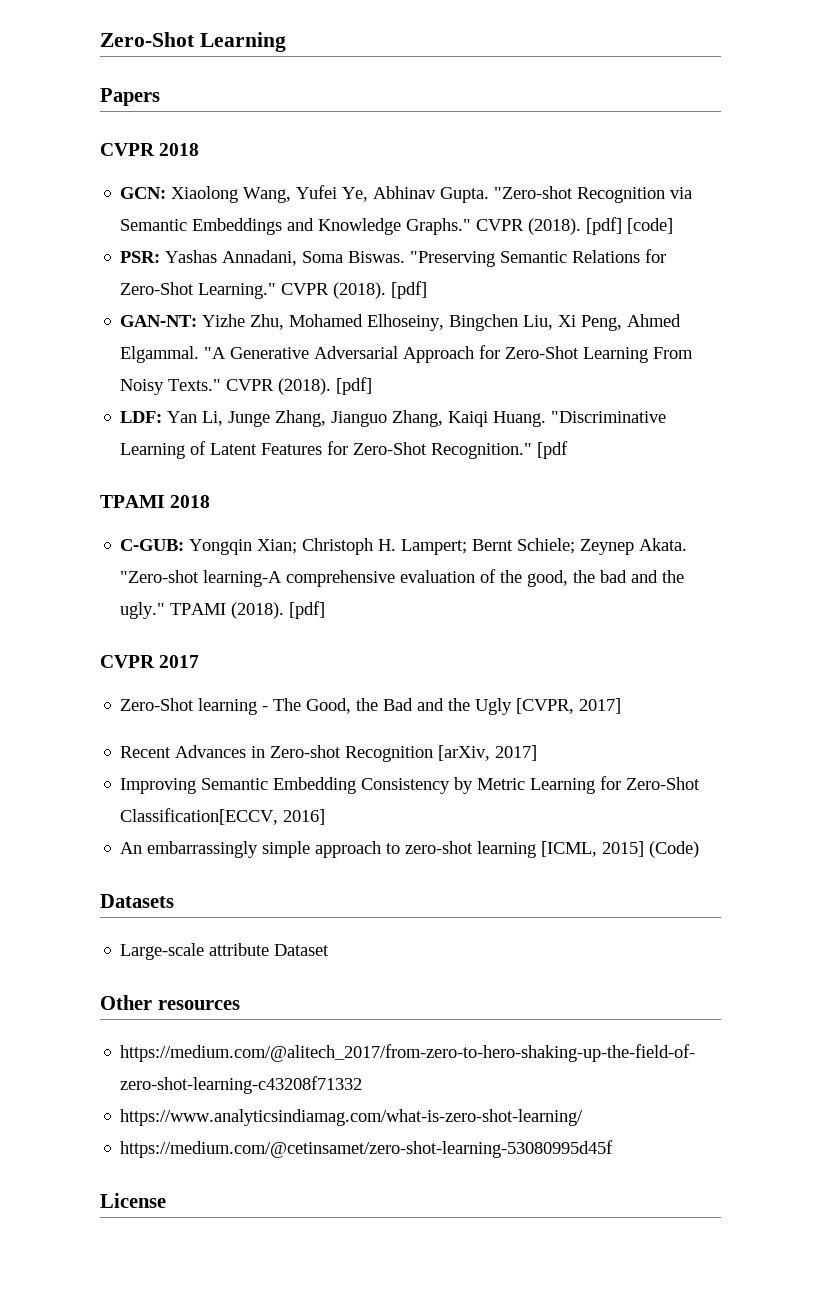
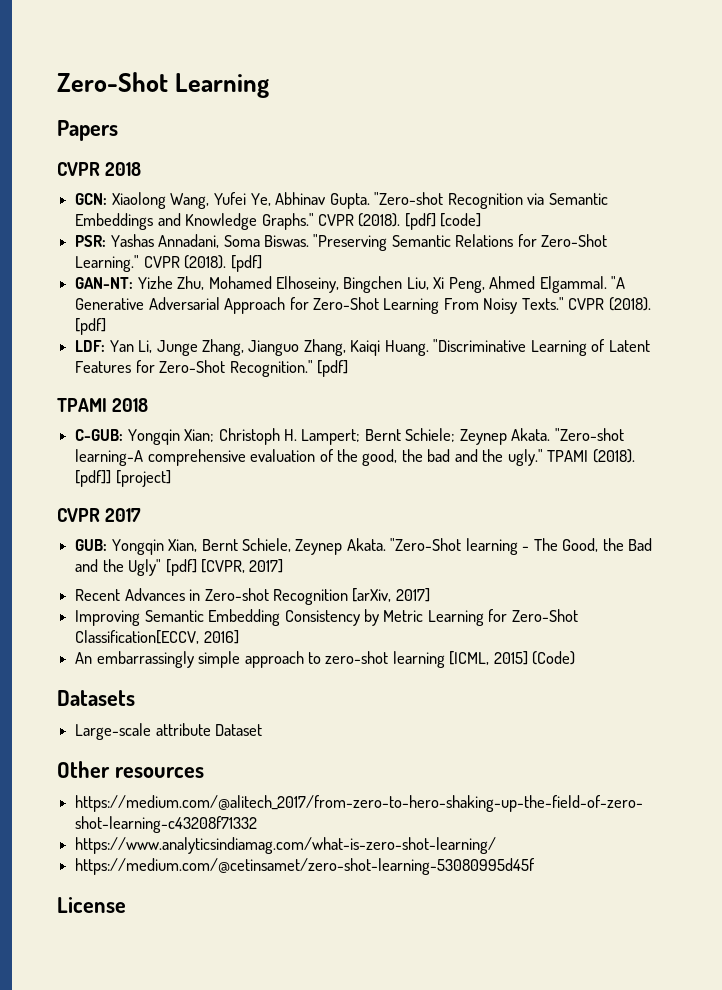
[537,441,569,459] [pdf -> [316,360,348,377] [pdf]
[289,601,326,619] [pdf] -> [75,470,171,487] [pdf]] [project]
[120,698,195,711] Zero-Shot -> [75,538,462,555] GUB: Yongqin Xian, Bernt Schiele, Zeynep Akata. "Zero-Shot
[475,698,513,715] Ugly -> [128,559,197,576] Ugly" [pdf]

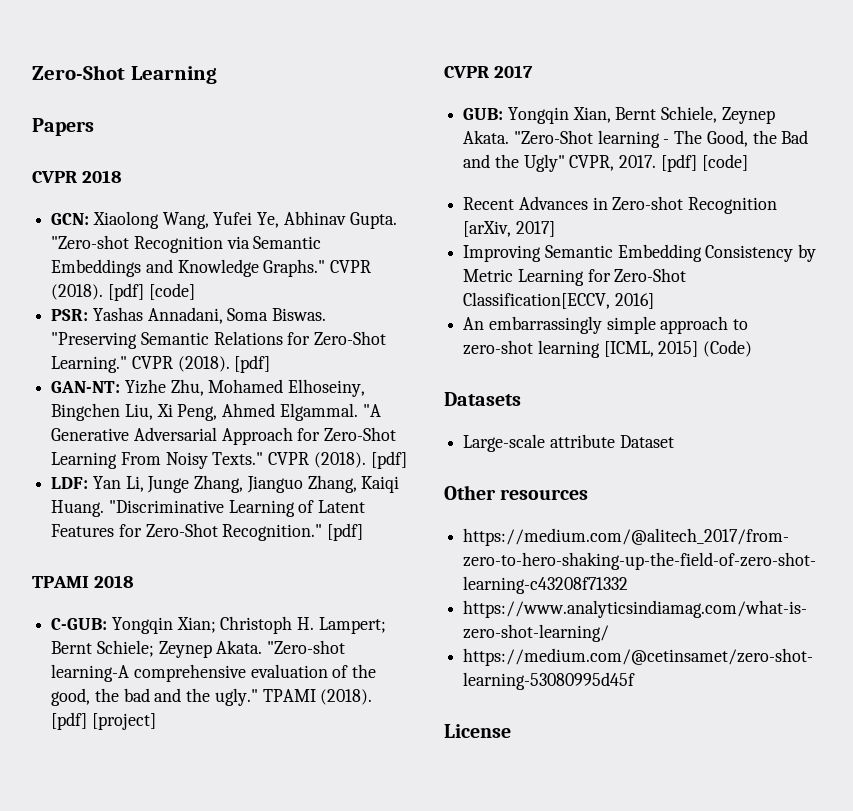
[75,470,112,487] [pdf]] -> [51,712,88,730] [pdf]
[165,559,284,576] [pdf] [CVPR, 2017] -> [569,154,748,172] CVPR, 2017. [pdf] [code]

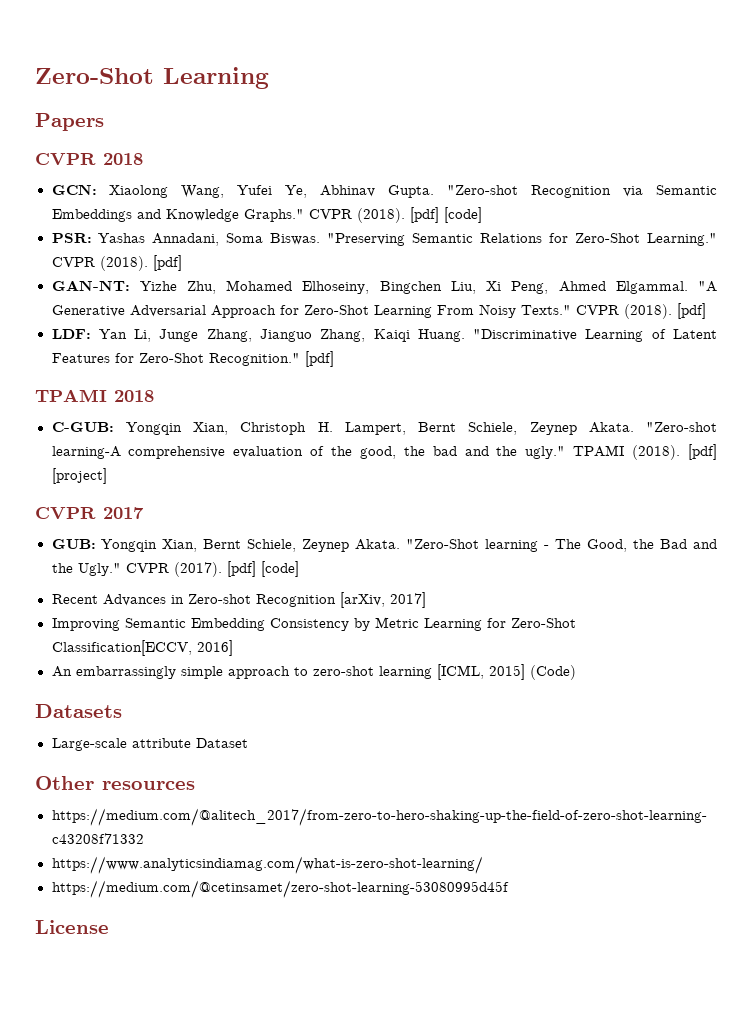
[176,617,216,633] Xian; -> [193,422,228,435] Xian,
[318,617,386,634] [51,640,154,657] Lampert; Bernt Schiele; -> [344,422,518,435] Lampert, Bernt Schiele,
[523,154,657,172] Ugly" CVPR, 2017. -> [77,562,222,577] Ugly." CVPR (2017).

